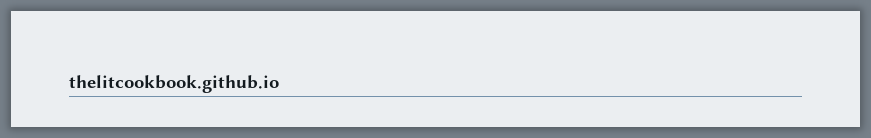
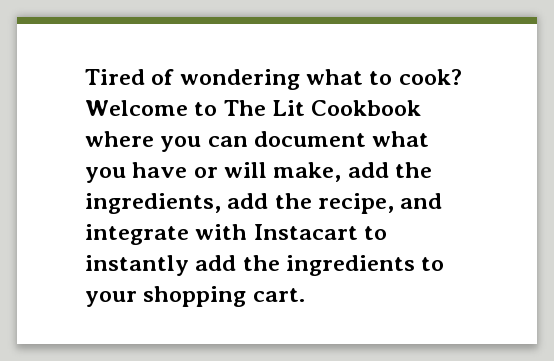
[69,75,279,93] thelitcookbook.github.io -> [85,69,462,90] [85,100,422,116] [85,131,430,152] [85,162,433,183] [85,193,443,214] [85,224,388,245] [85,255,445,276] [85,286,305,307] Tired of wondering what to cook? Welcome to The Lit Cookbook where you can document what you have or will make, add the ingredients, add the recipe, and integrate with Instacart to instantly add the ingredients to your shopping cart.

